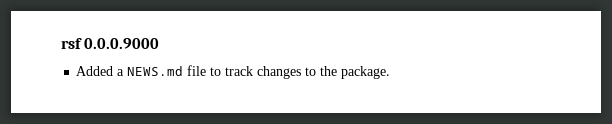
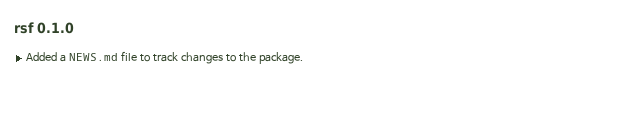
[84,38,160,49] 0.0.0.9000 -> [37,22,74,34] 0.1.0

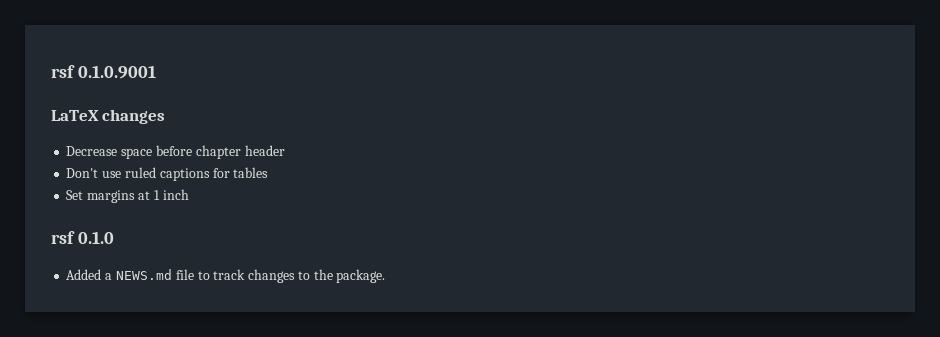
[14,22,34,34] rsf -> [51,65,156,79] [51,109,166,124] [66,145,285,159] [66,167,269,181] [66,189,189,203] [51,231,75,244] rsf 0.1.0.9001 // LaTeX changes // Decrease space before chapter header // Don't use ruled captions for tables // Set margins at 1 inch // rsf

